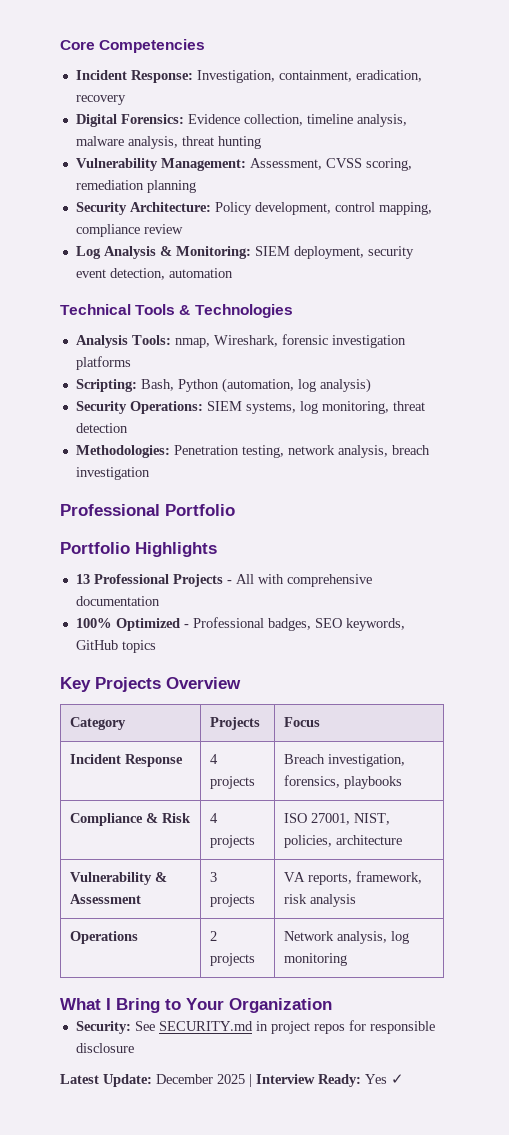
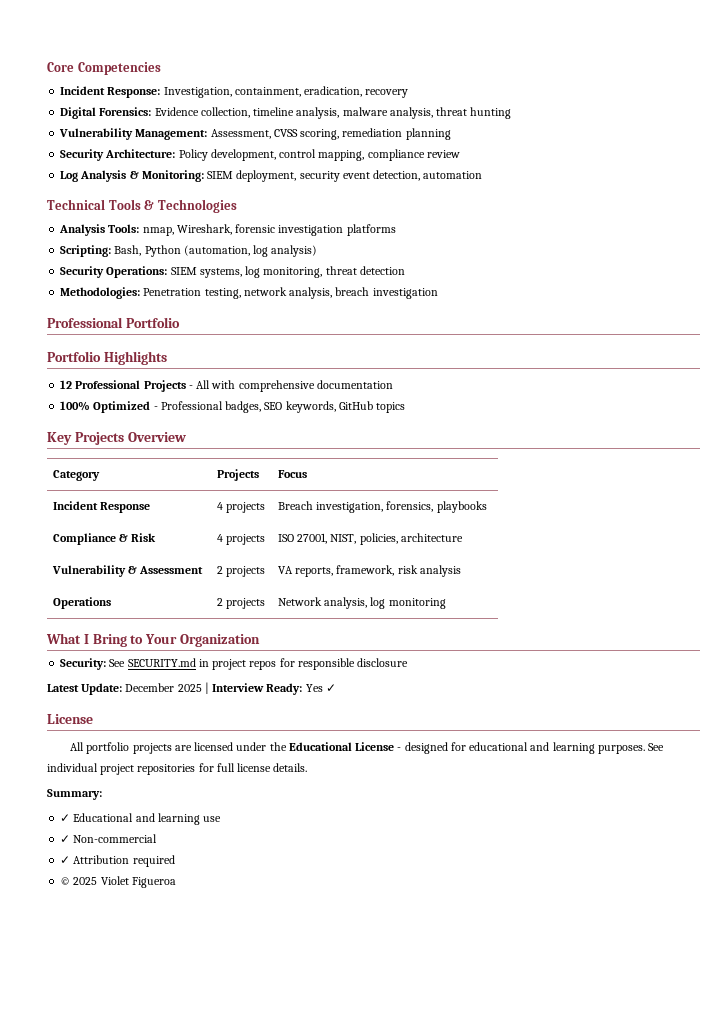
[75,574,90,584] 13 -> [60,380,73,389] 12
[210,872,218,882] 3 -> [216,566,223,574] 2
(404, 1079) none -> [47,714,93,724] [70,742,665,754] [47,763,308,775] [47,789,102,800] [60,813,222,825] [60,834,158,843] [60,855,175,867] [60,876,176,888] // License // All portfolio projects are licensed under the Educational License - designed for educational and learning purposes. See individual project repositories for full license details. // Summary: // ✓ Educational and learning use // ✓ Non-commercial // ✓ Attribution required // © 2025 Violet Figueroa

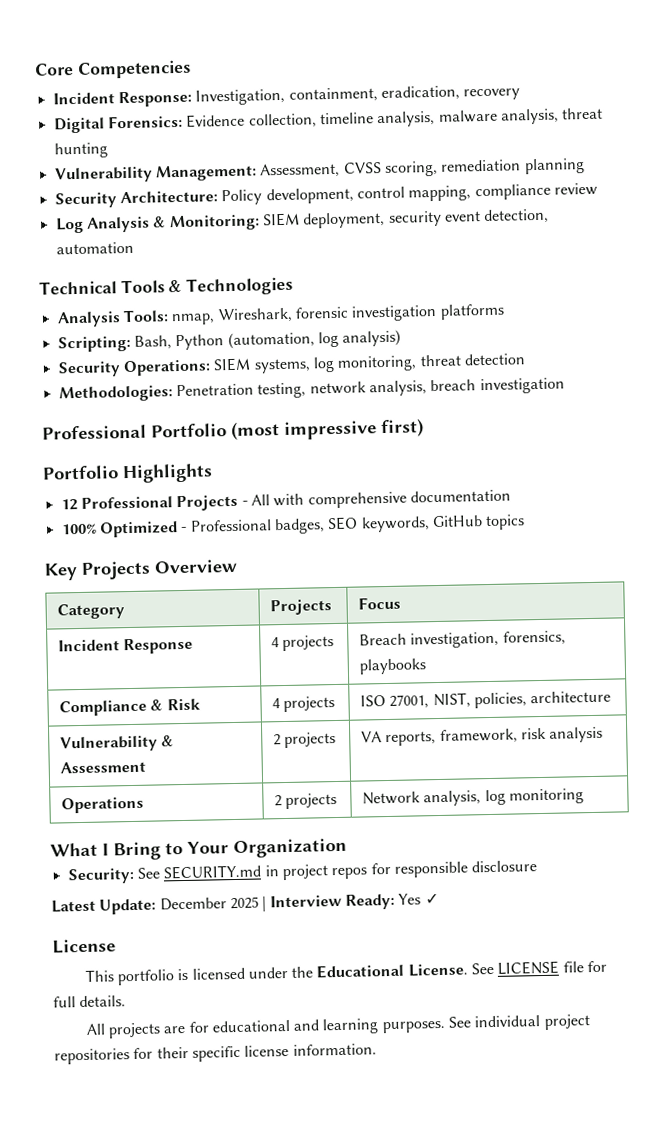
(180, 322) none -> [231,418,424,440] (most impressive first)
[70,742,448,754] All portfolio projects are licensed under the Educational License - designed -> [84,960,608,986] [53,995,127,1008] [85,1022,186,1039] This portfolio is licensed under the Educational License. See LICENSE file for full details. // All projects are
[216,763,308,772] [47,789,102,800] [60,813,222,825] [60,834,158,843] [60,855,175,867] [60,876,176,888] full license details. // Summary: // ✓ Educational and learning use // ✓ Non-commercial // ✓ Attribution required // © 2025 Violet Figueroa -> [156,1043,377,1062] their specific license information.

